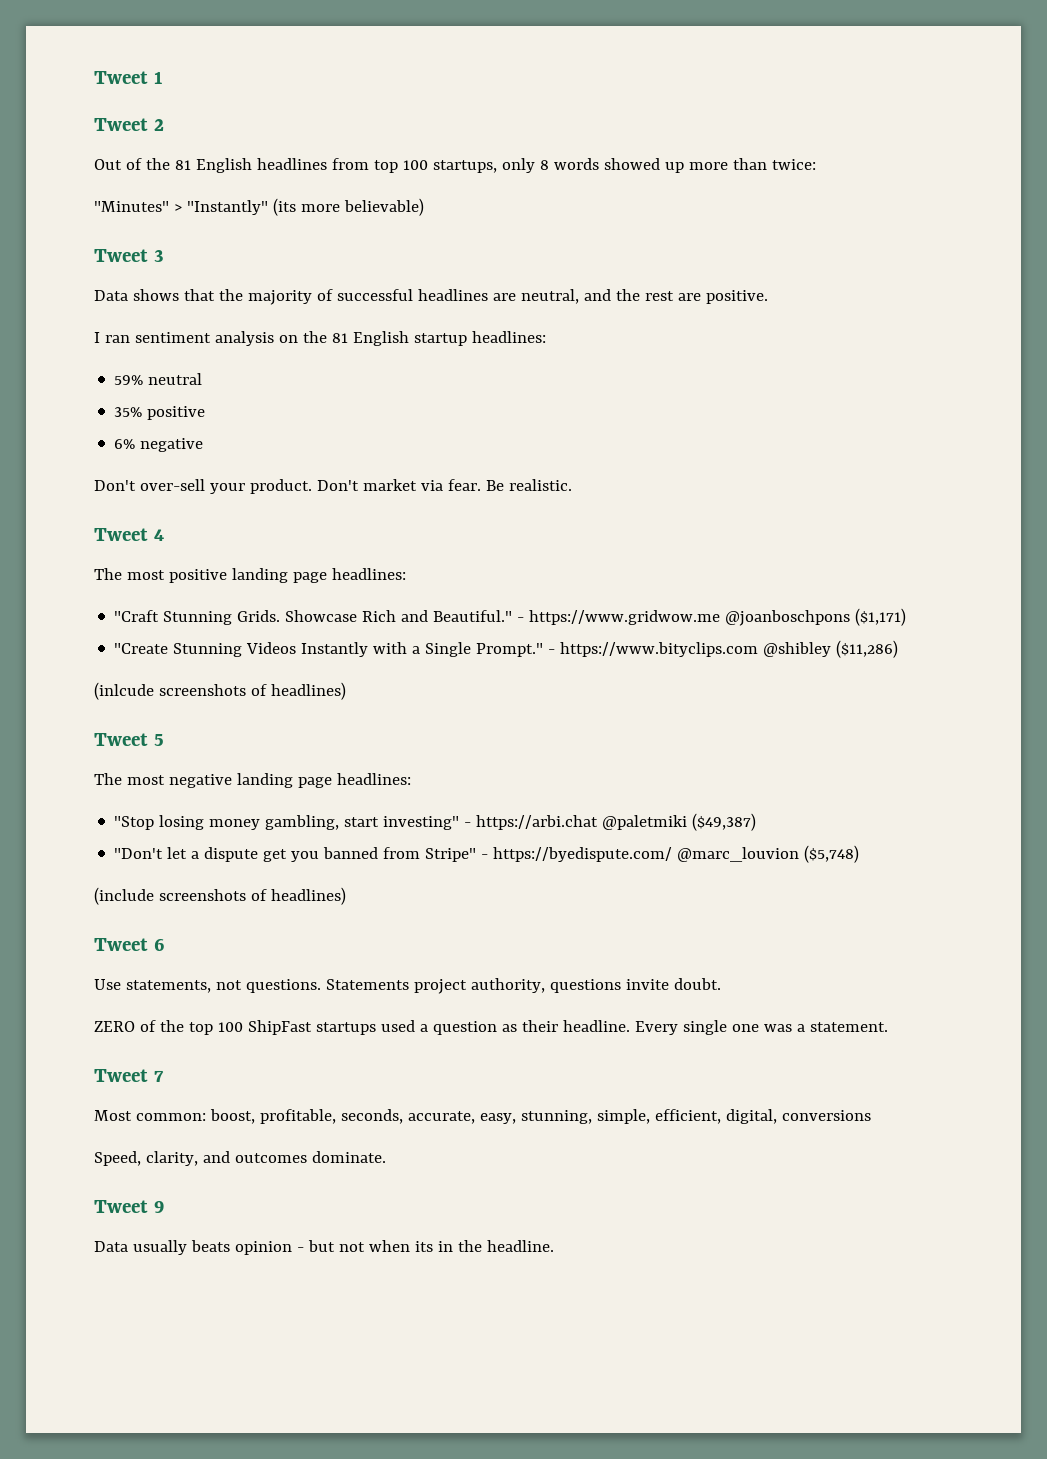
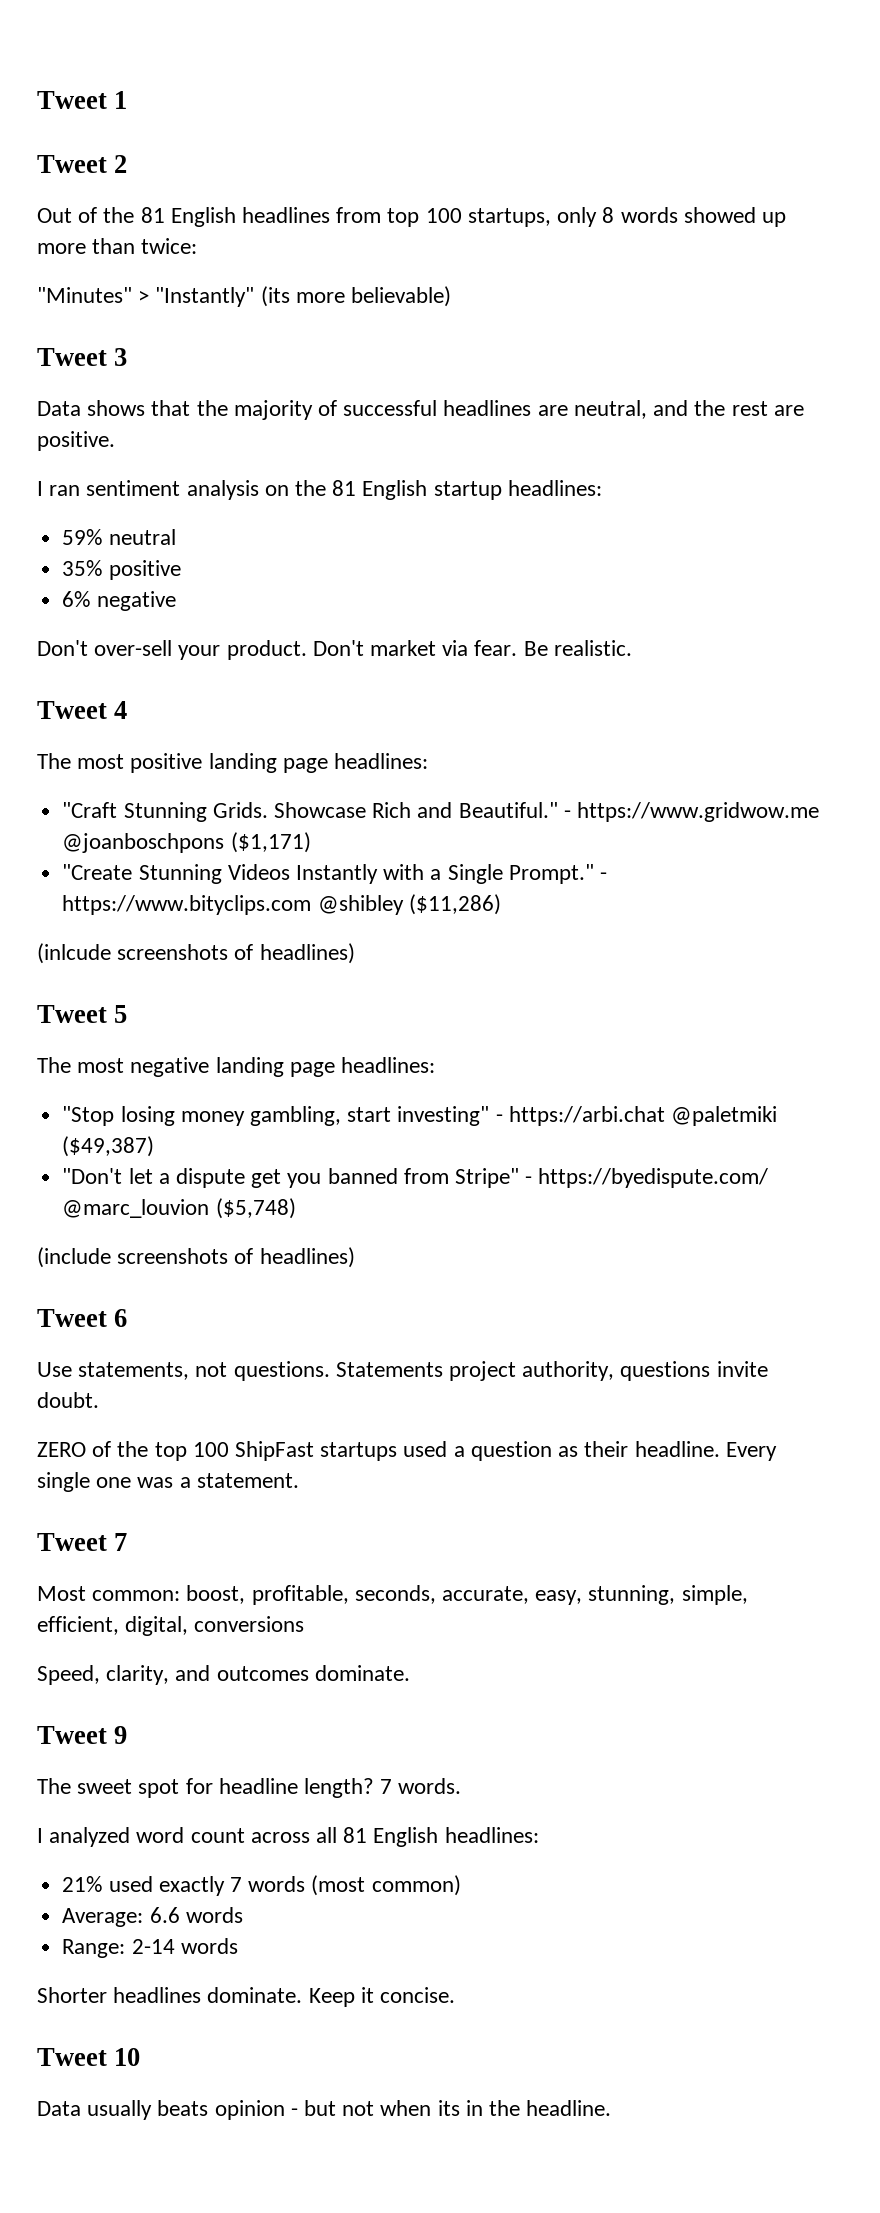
(164, 1206) none -> [37,1778,462,1798] [37,1827,539,1847] [62,1875,461,1896] [62,1907,243,1927] [62,1938,238,1958] [37,1987,456,2007] [37,2048,141,2066] // The sweet spot for headline length? 7 words. // I analyzed word count across all 81 English headlines: // 21% used exactly 7 words (most common) // Average: 6.6 words // Range: 2-14 words // Shorter headlines dominate. Keep it concise. // Tweet 10

